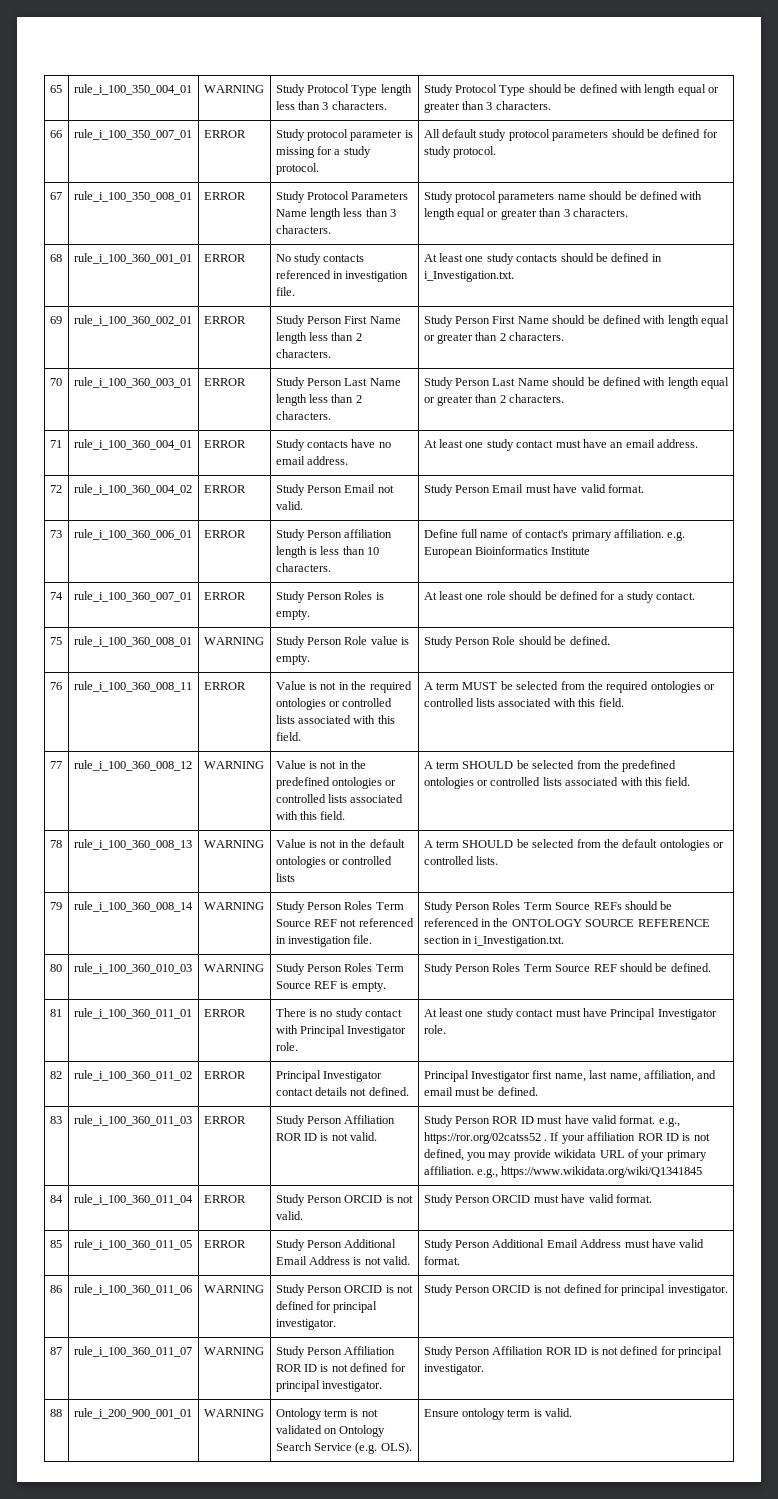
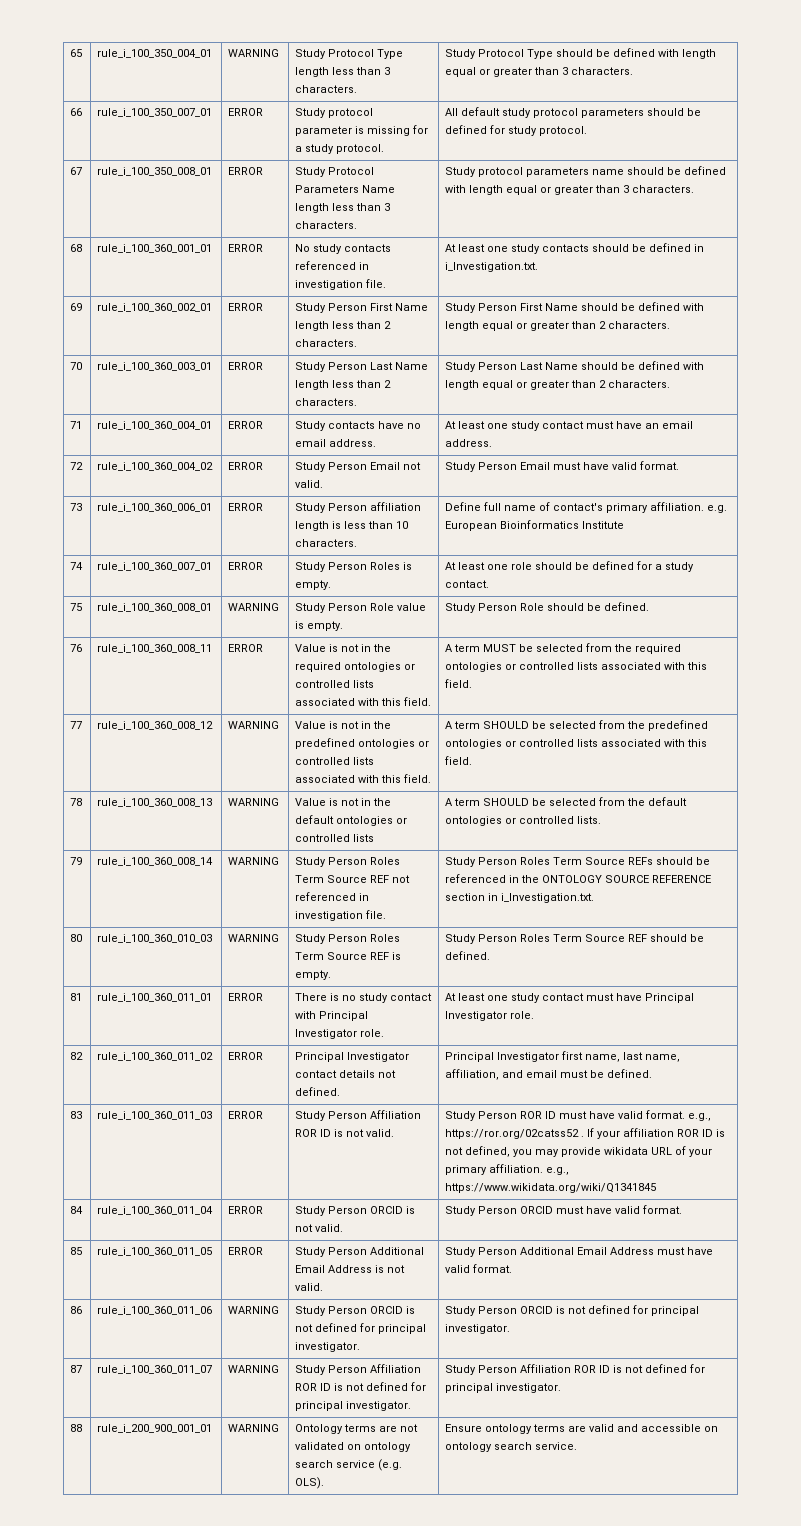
[324,1409,359,1417] term is -> [344,1424,398,1432] terms are
[339,1425,386,1437] [275,1442,353,1451] Ontology Search Service -> [364,1442,412,1452] [295,1460,376,1468] ontology search service
[507,1408,573,1417] term is valid. -> [533,1424,719,1432] [445,1442,578,1452] terms are valid and accessible on ontology search service.

